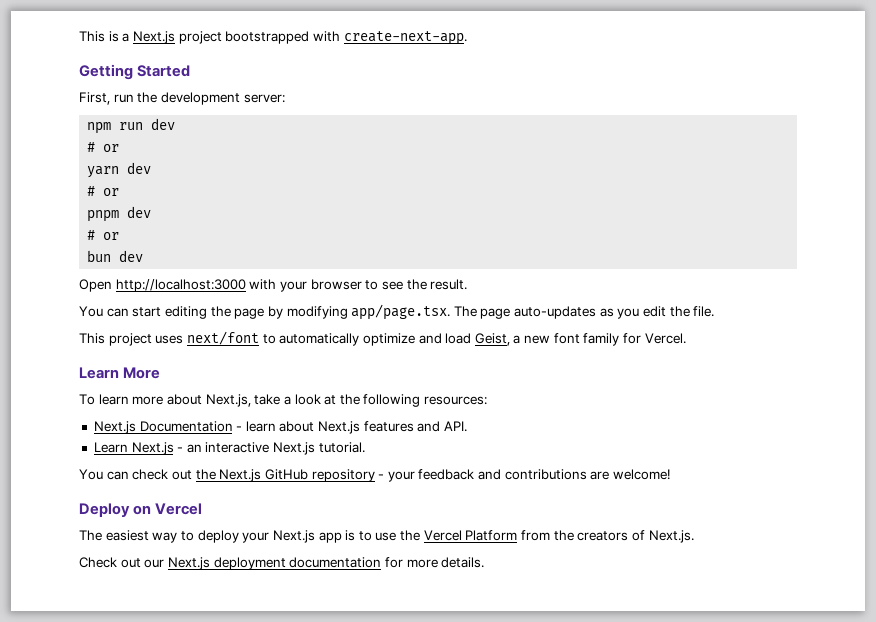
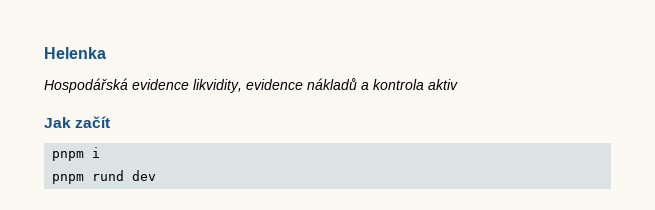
[79,31,467,45] [79,64,191,80] [79,92,285,105] [87,118,176,134] [87,142,120,152] [87,162,152,178] [87,186,120,196] [87,206,152,222] [87,230,120,240] [87,250,144,262] [79,279,468,292] [79,304,715,320] [79,331,686,346] [79,367,161,379] [79,394,488,407] [93,421,468,434] [93,442,365,455] [79,469,671,482] [79,503,203,517] [79,530,694,543] [79,557,485,570] This is a Next.js project bootstrapped with create-next-app. // Getting Started // First, run the development server: // npm run dev // # or // yarn dev // # or // pnpm dev // # or // bun dev // Open http://localhost:3000 with your browser to see the result. // You can start editing the page by modifying app/page.tsx. The page auto-updates as you edit the file. // This project uses next/font to automatically optimize and load Geist, a new font family for Vercel. // Learn More // To learn more about Next.js, take a look at the following resources: // Next.js Documentation - learn about Next.js features and API. // Learn Next.js - an interactive Next.js tutorial. // You can check out the Next.js GitHub repository - your feedback and contributions are welcome! // Deploy on Vercel // The easiest way to deploy your Next.js app is to use the Vercel Platform from the creators of Next.js. // Check out our Next.js deployment documentation for more details. -> [44,47,106,59] [44,78,458,93] [44,116,111,128] [52,147,101,161] [52,170,157,184] Helenka // Hospodářská evidence likvidity, evidence nákladů a kontrola aktiv // Jak začít // pnpm i // pnpm rund dev

